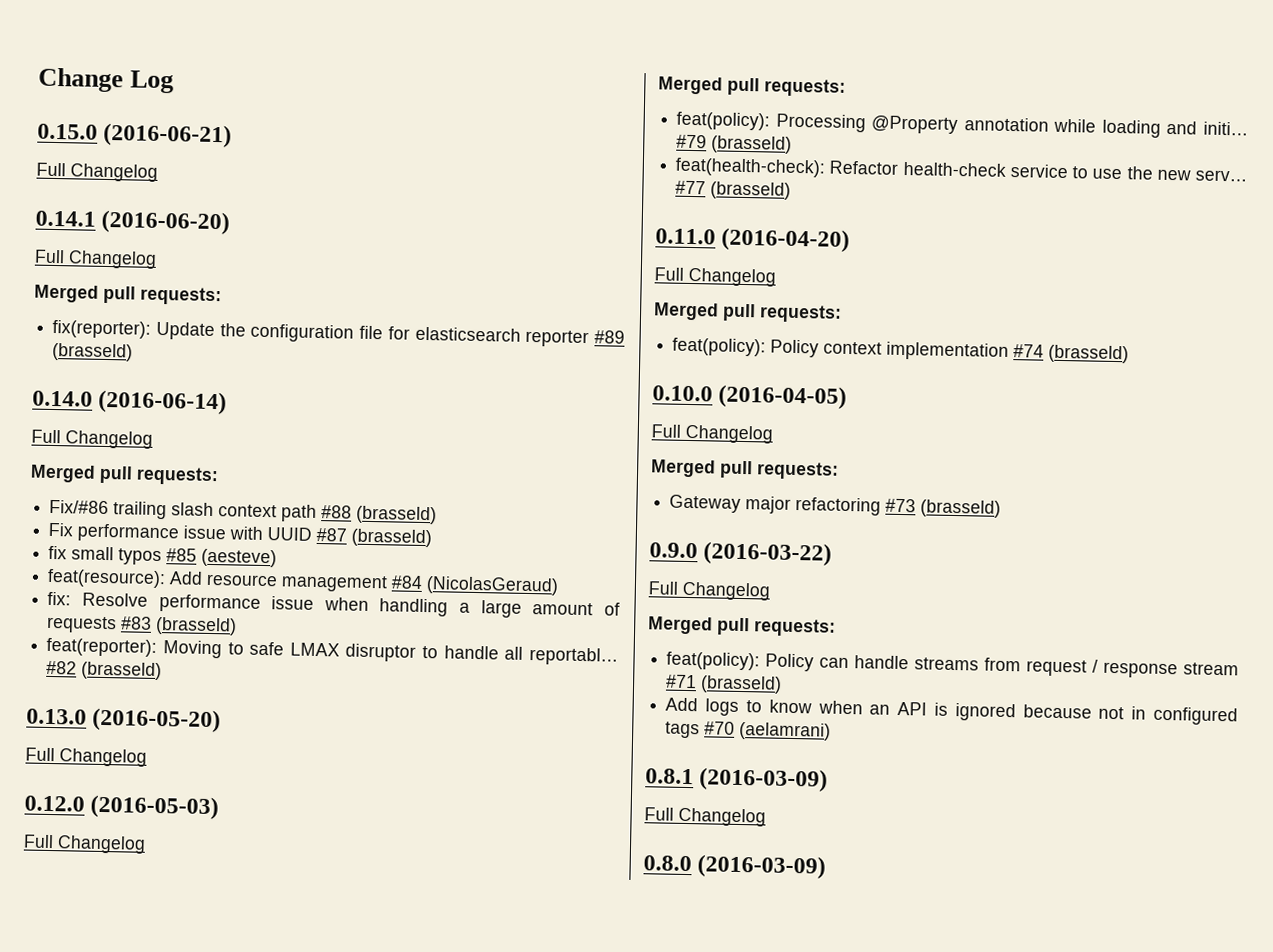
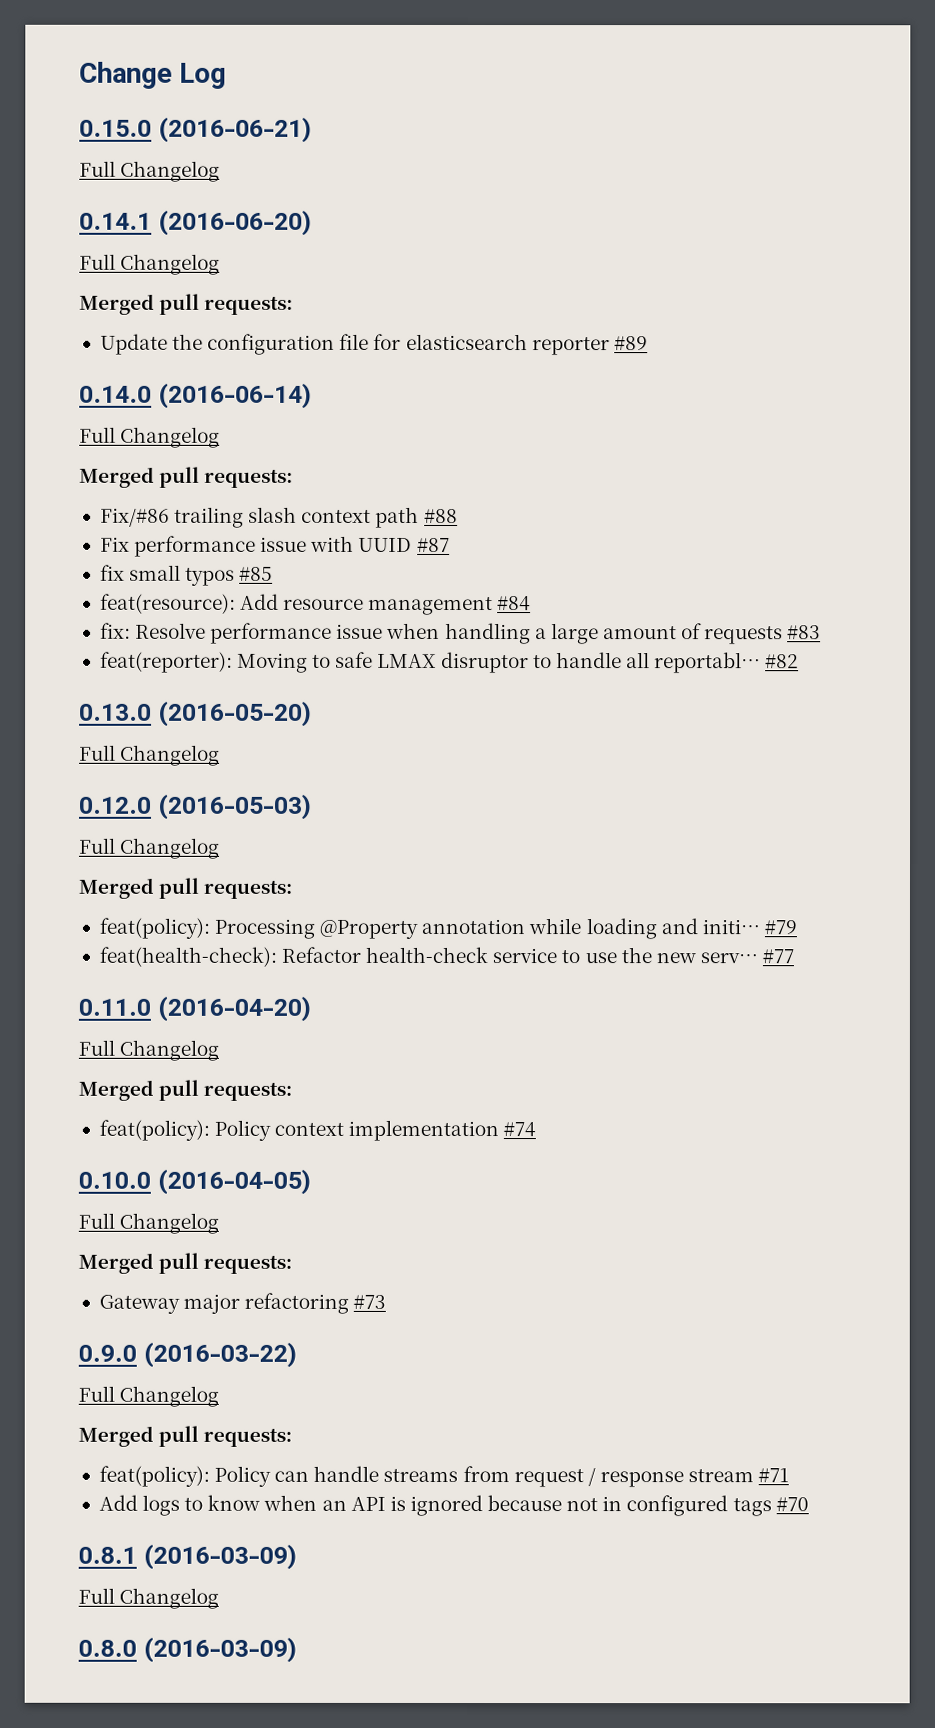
[52,319,152,339] fix(reporter): -> (294, 305) none
[52,342,134,362] (brasseld) -> (648, 343) none
[356,505,438,525] (brasseld) -> (458, 515) none
[351,528,433,548] (brasseld) -> (450, 544) none
[201,548,278,568] (aesteve) -> (274, 573) none
[426,576,560,596] (NicolasGeraud) -> (532, 604) none
[155,616,238,636] (brasseld) -> (822, 632) none
[81,661,163,681] (brasseld) -> (800, 661) none
[711,135,793,154] (brasseld) -> (797, 927) none
[710,181,792,200] (brasseld) -> (795, 956) none
[1048,344,1130,364] (brasseld) -> (537, 1130) none
[920,499,1002,518] (brasseld) -> (387, 1301) none
[700,675,783,694] (brasseld) -> (790, 1475) none
[739,721,832,741] (aelamrani) -> (809, 1504) none

